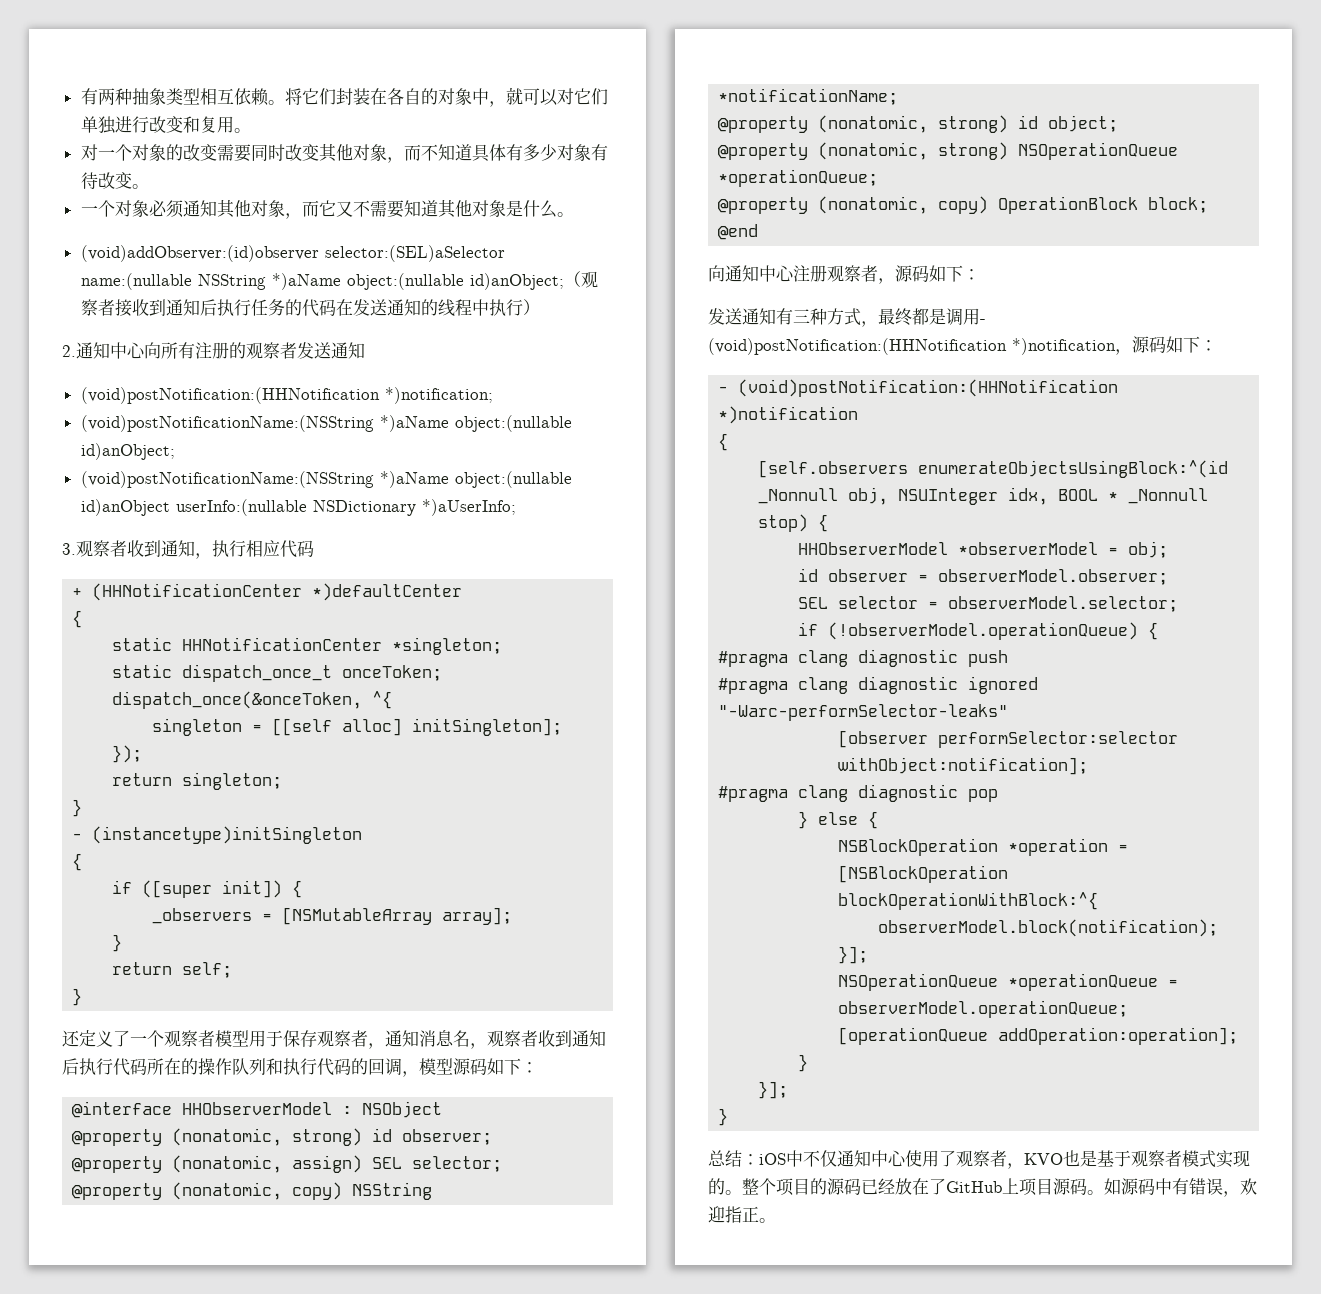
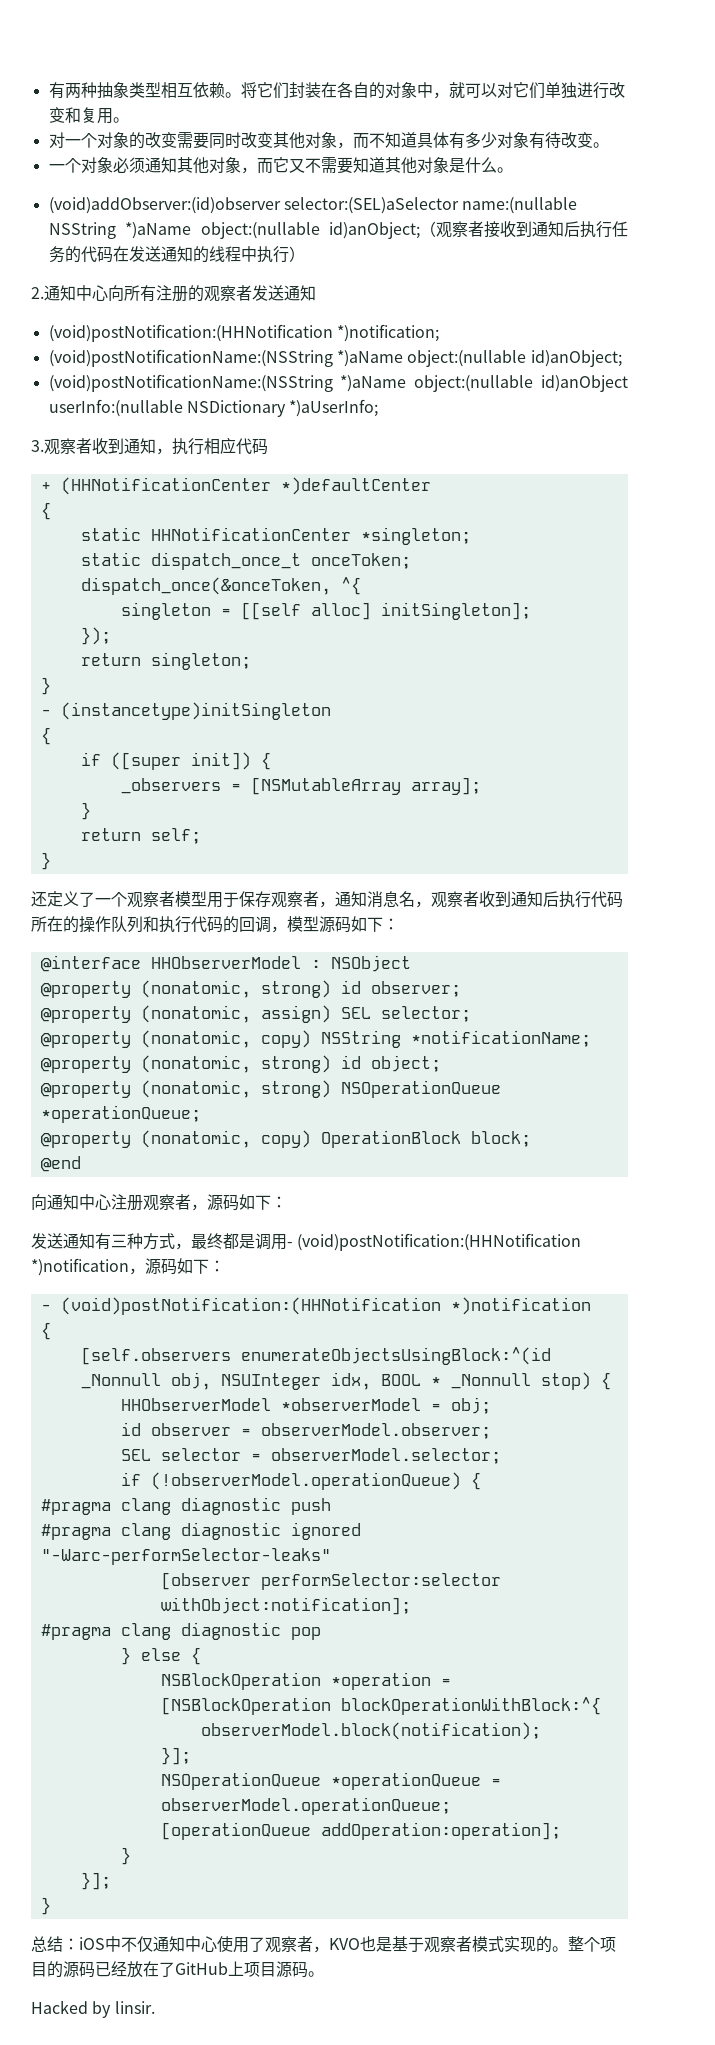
[1104,1178,1257,1197] [708,1206,776,1223] 如源码中有错误，欢迎指正。 -> [31,2000,155,2018] // Hacked by linsir.

